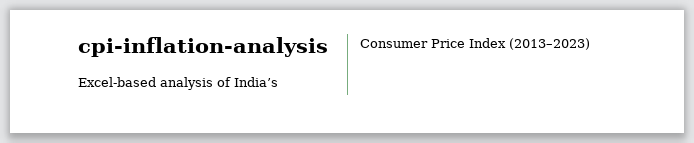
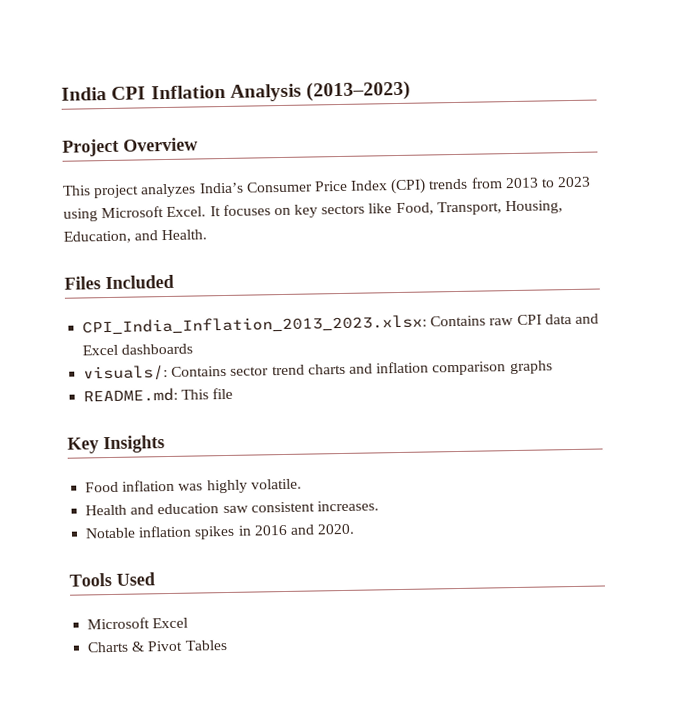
[78,37,328,57] [78,77,278,90] [360,38,590,50] cpi-inflation-analysis // Excel-based analysis of India’s Consumer Price Index (2013–2023) -> [61,80,412,102] [62,137,198,157] [62,176,592,199] [63,200,564,222] [63,229,208,244] [64,274,174,290] [82,313,599,335] [82,343,194,356] [83,360,553,382] [83,387,234,403] [67,435,165,454] [85,478,302,494] [85,500,379,516] [85,523,356,540] [69,572,155,587] [87,617,189,630] [87,640,228,653] India CPI Inflation Analysis (2013–2023) // Project Overview // This project analyzes India’s Consumer Price Index (CPI) trends from 2013 to 2023 using Microsoft Excel. It focuses on key sectors like Food, Transport, Housing, Education, and Health. // Files Included // CPI_India_Inflation_2013_2023.xlsx: Contains raw CPI data and Excel dashboards // visuals/: Contains sector trend charts and inflation comparison graphs // README.md: This file // Key Insights // Food inflation was highly volatile. // Health and education saw consistent increases. // Notable inflation spikes in 2016 and 2020. // Tools Used // Microsoft Excel // Charts & Pivot Tables

